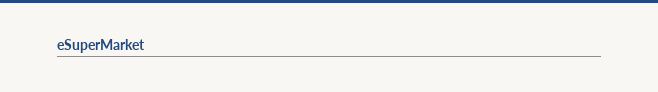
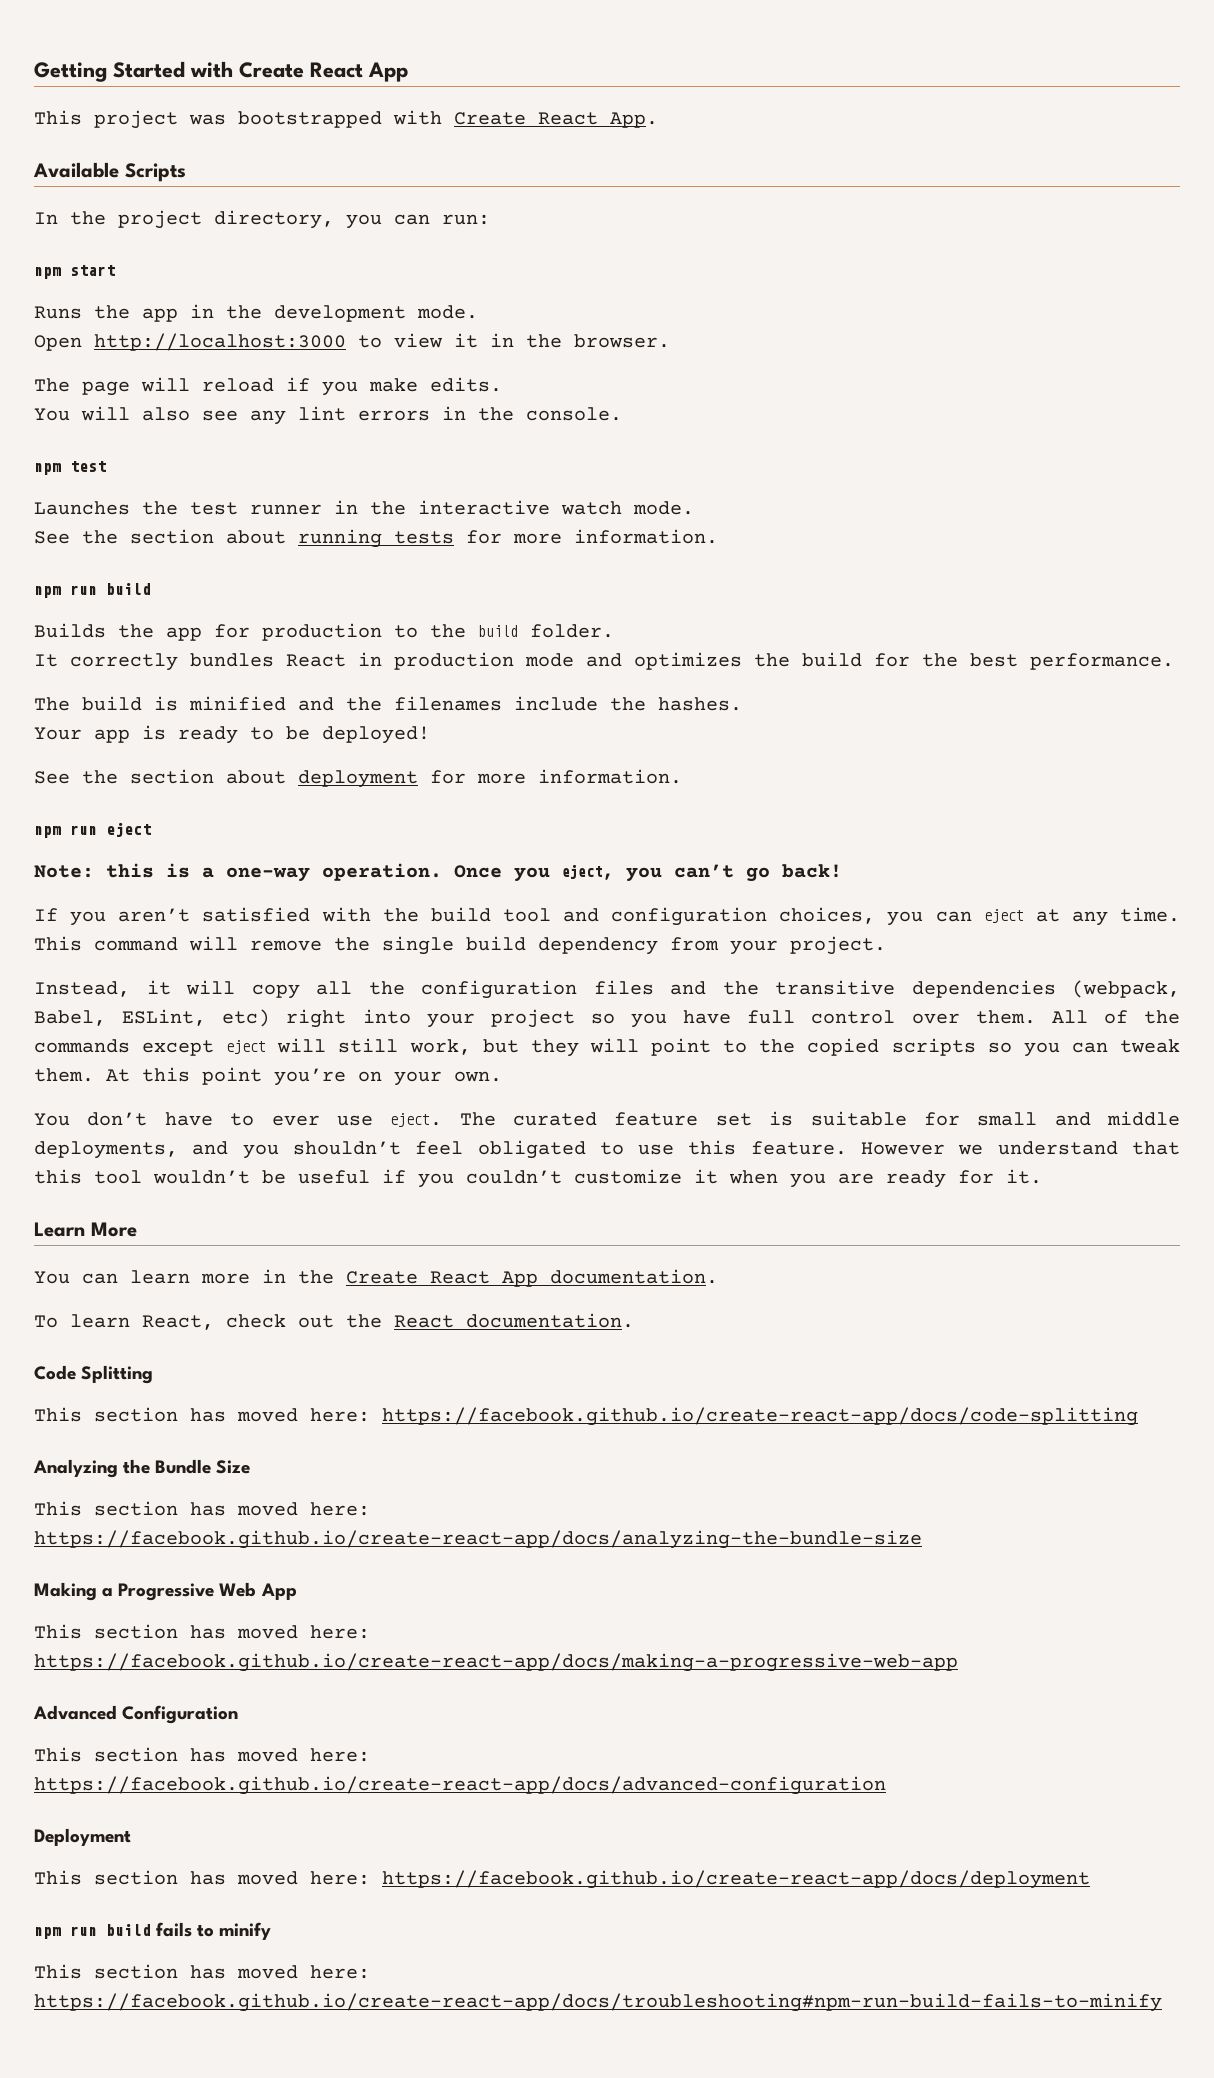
[57,39,145,53] eSuperMarket -> [34,61,408,82] [34,110,658,129] [33,162,186,182] [34,210,490,229] [34,265,115,279] [34,304,478,322] [34,333,670,351] [34,377,502,396] [34,406,622,425] [34,461,106,475] [34,500,694,515] [34,529,718,548] [34,583,151,598] [34,623,614,641] [34,652,1174,671] [34,696,742,711] [34,725,430,744] [34,769,682,788] [34,822,151,838] [34,863,842,882] [34,907,1180,926] [34,936,886,955] [34,980,1180,999] [34,1009,1180,1028] [34,1038,1180,1057] [34,1067,502,1086] [34,1111,1180,1127] [34,1140,1180,1159] [34,1169,1042,1188] [34,1222,137,1237] [34,1269,718,1287] [34,1313,634,1330] [34,1365,154,1384] [34,1407,1138,1426] [33,1459,251,1478] [34,1501,370,1516] [34,1530,922,1549] [34,1582,297,1601] [34,1624,370,1639] [34,1653,958,1672] [33,1705,239,1724] [34,1747,370,1762] [34,1776,886,1795] [34,1828,131,1846] [34,1870,1090,1889] [34,1922,272,1940] [34,1964,370,1979] [34,1993,1162,2012] Getting Started with Create React App // This project was bootstrapped with Create React App. // Available Scripts // In the project directory, you can run: // npm start // Runs the app in the development mode. // Open http://localhost:3000 to view it in the browser. // The page will reload if you make edits. // You will also see any lint errors in the console. // npm test // Launches the test runner in the interactive watch mode. // See the section about running tests for more information. // npm run build // Builds the app for production to the build folder. // It correctly bundles React in production mode and optimizes the build for the best performance. // The build is minified and the filenames include the hashes. // Your app is ready to be deployed! // See the section about deployment for more information. // npm run eject // Note: this is a one-way operation. Once you eject, you can’t go back! // If you aren’t satisfied with the build tool and configuration choices, you can eject at any time. This command will remove the single build dependency from your project. // Instead, it will copy all the configuration files and the transitive dependencies (webpack, Babel, ESLint, etc) right into your project so you have full control over them. All of the commands except eject will still work, but they will point to the copied scripts so you can tweak them. At this point you’re on your own. // You don’t have to ever use eject. The curated feature set is suitable for small and middle deployments, and you shouldn’t feel obligated to use this feature. However we understand that this tool wouldn’t be useful if you couldn’t customize it when you are ready for it. // Learn More // You can learn more in the Create React App documentation. // To learn React, check out the React documentation. // Code Splitting // This section has moved here: https://facebook.github.io/create-react-app/docs/code-splitting // Analyzing the Bundle Size // This section has moved here: https://facebook.github.io/create-react-app/docs/analyzing-the-bundle-size // Making a Progressive Web App // This section has moved here: https://facebook.github.io/create-react-app/docs/making-a-progressive-web-app // Advanced Configuration // This section has moved here: https://facebook.github.io/create-react-app/docs/advanced-configuration // Deployment // This section has moved here: https://facebook.github.io/create-react-app/docs/deployment // npm run build fails to minify // This section has moved here: https://facebook.github.io/create-react-app/docs/troubleshooting#npm-run-build-fails-to-minify

